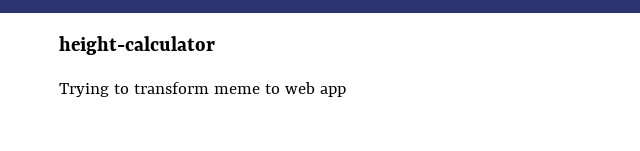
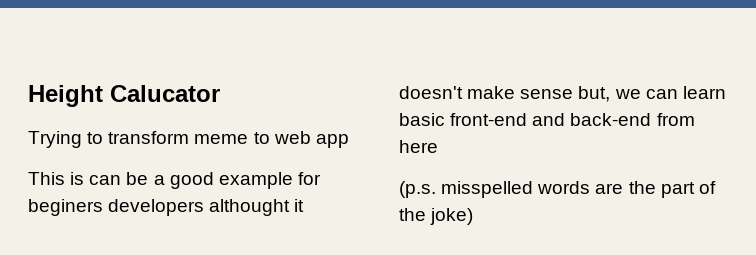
[59,36,215,55] height-calculator -> [28,85,220,107] Height Calucator
(346, 91) none -> [28,172,321,189] [28,199,305,216] [399,86,726,102] [399,113,695,126] [399,140,438,153] [399,181,716,198] [399,208,474,225] // This is can be a good example for beginers developers althought it doesn't make sense but, we can learn basic front-end and back-end from here // (p.s. misspelled words are the part of the joke)

